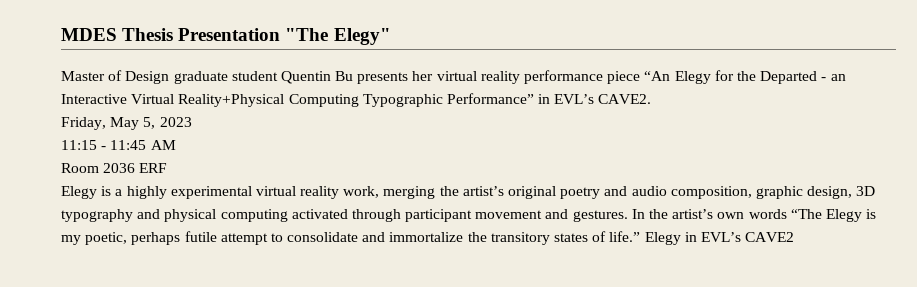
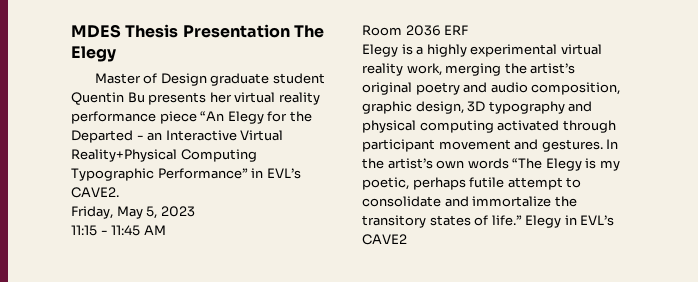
[285,28,391,45] "The Elegy" -> [293,25,324,38] [71,46,116,62] The Elegy

